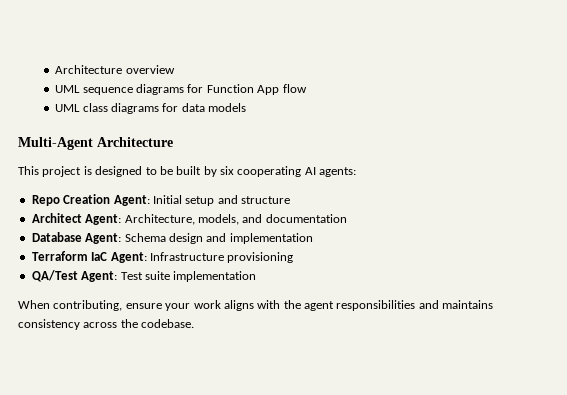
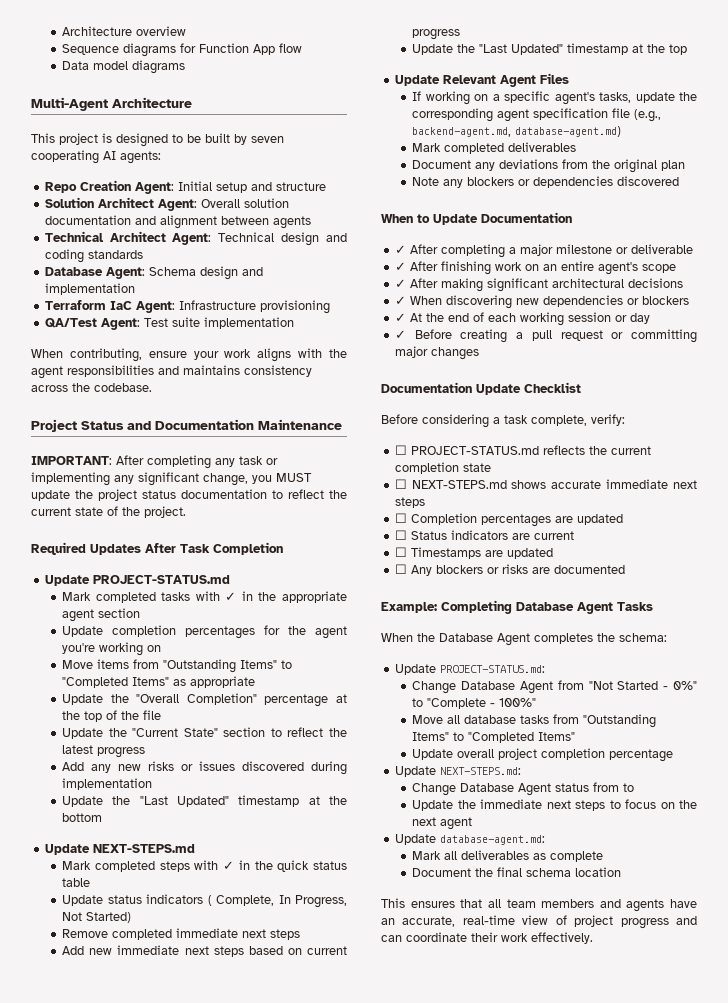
[55,85,133,95] UML sequence -> [62,44,120,55] Sequence
[55,103,247,114] UML class diagrams for data models -> [62,60,186,74] Data model diagrams
[220,166,234,175] six -> [251,136,284,143] seven
[31,213,347,225] Architect Agent: Architecture, models, and documentation -> [44,197,289,211] [44,215,311,229] [44,231,347,246] [44,249,143,263] Solution Architect Agent: Overall solution documentation and alignment between agents // Technical Architect Agent: Technical design and coding standards
(195, 323) none -> [31,419,342,432] [31,455,278,469] [31,472,312,486] [31,489,347,501] [31,506,186,518] [31,542,283,555] [44,575,230,586] [62,591,348,603] [62,608,141,622] [62,625,347,639] [62,642,162,656] [62,659,293,673] [62,676,256,688] [62,693,348,707] [62,710,162,722] [62,727,348,739] [62,745,146,758] [62,761,347,775] [62,778,153,790] [62,795,347,807] [62,813,103,822] [44,844,195,855] [62,860,347,872] [62,878,91,887] [62,894,347,908] [62,912,132,923] [62,928,301,940] [62,945,347,957] [412,29,461,40] [412,43,688,55] [394,73,569,87] [412,91,697,105] [412,108,662,122] [412,126,622,137] [412,142,577,154] [412,159,686,173] [412,176,680,188] [381,212,572,225] [394,244,693,258] [394,261,676,275] [394,278,683,292] [394,295,689,309] [394,312,650,326] [394,329,697,343] [394,346,479,360] [381,382,581,395] [381,414,625,428] [394,445,651,455] [394,462,491,474] [394,479,697,489] [394,497,425,508] [394,513,623,527] [394,530,574,540] [394,547,553,559] [394,564,625,576] [381,600,653,614] [381,633,667,646] [394,664,545,675] [412,680,697,694] [412,698,537,709] [412,714,657,728] [412,732,576,743] [412,748,674,762] [394,766,521,777] [412,782,635,796] [412,799,697,811] [412,817,473,830] [394,834,545,845] [412,850,604,862] [412,867,622,877] [381,898,697,912] [381,915,697,929] [381,932,593,944] // Project Status and Documentation Maintenance // IMPORTANT: After completing any task or implementing any significant change, you MUST update the project status documentation to reflect the current state of the project. // Required Updates After Task Completion // Update PROJECT-STATUS.md // Mark completed tasks with ✓ in the appropriate agent section // Update completion percentages for the agent you're working on // Move items from "Outstanding Items" to "Completed Items" as appropriate // Update the "Overall Completion" percentage at the top of the file // Update the "Current State" section to reflect the latest progress // Add any new risks or issues discovered during implementation // Update the "Last Updated" timestamp at the bottom // Update NEXT-STEPS.md // Mark completed steps with ✓ in the quick status table // Update status indicators ( Complete, In Progress, Not Started) // Remove completed immediate next steps // Add new immediate next steps based on current progress // Update the "Last Updated" timestamp at the top // Update Relevant Agent Files // If working on a specific agent's tasks, update the corresponding agent specification file (e.g., backend-agent.md, database-agent.md) // Mark completed deliverables // Document any deviations from the original plan // Note any blockers or dependencies discovered // When to Update Documentation // ✓ After completing a major milestone or deliverable // ✓ After finishing work on an entire agent's scope // ✓ After making significant architectural decisions // ✓ When discovering new dependencies or blockers // ✓ At the end of each working session or day // ✓ Before creating a pull request or committing major changes // Documentation Update Checklist // Before considering a task complete, verify: // ☐ PROJECT-STATUS.md reflects the current completion state // ☐ NEXT-STEPS.md shows accurate immediate next steps // ☐ Completion percentages are updated // ☐ Status indicators are current // ☐ Timestamps are updated // ☐ Any blockers or risks are documented // Example: Completing Database Agent Tasks // When the Database Agent completes the schema: // Update PROJECT-STATUS.md: // Change Database Agent from "Not Started - 0%" to "Complete - 100%" // Move all database tasks from "Outstanding Items" to "Completed Items" // Update overall project completion percentage // Update NEXT-STEPS.md: // Change Database Agent status from to // Update the immediate next steps to focus on the next agent // Update database-agent.md: // Mark all deliverables as complete // Document the final schema location // This ensures that all team members and agents have an accurate, real-time view of project progress and can coordinate their work effectively.

